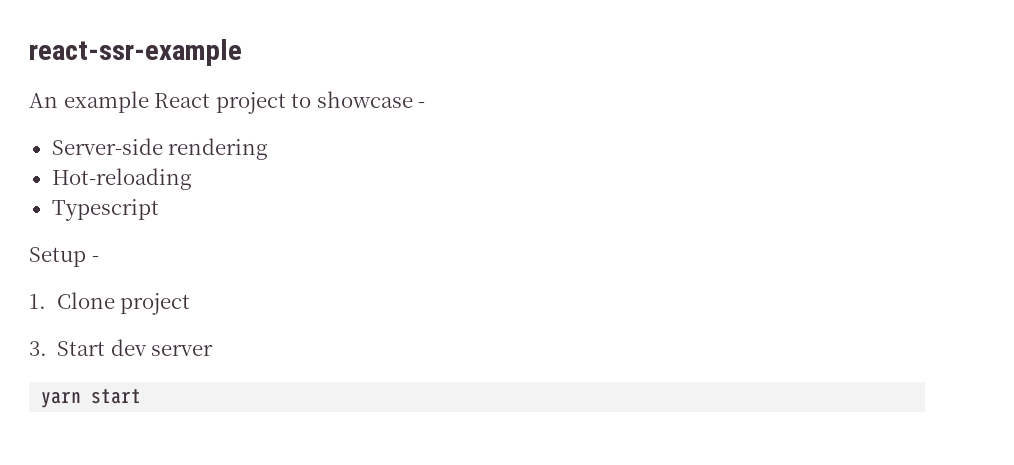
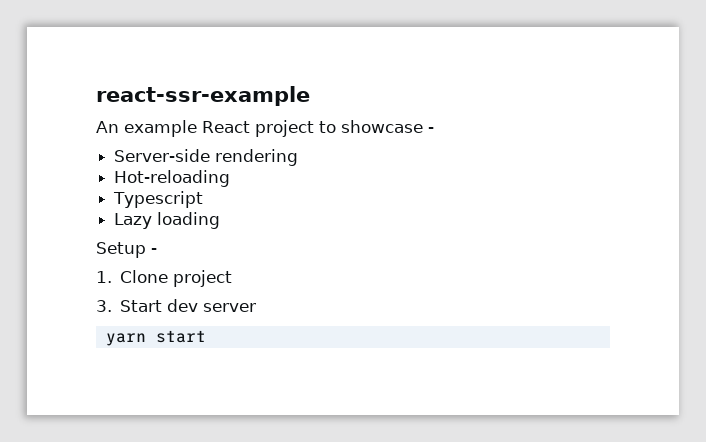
(159, 210) none -> [114,212,221,229] // Lazy loading

